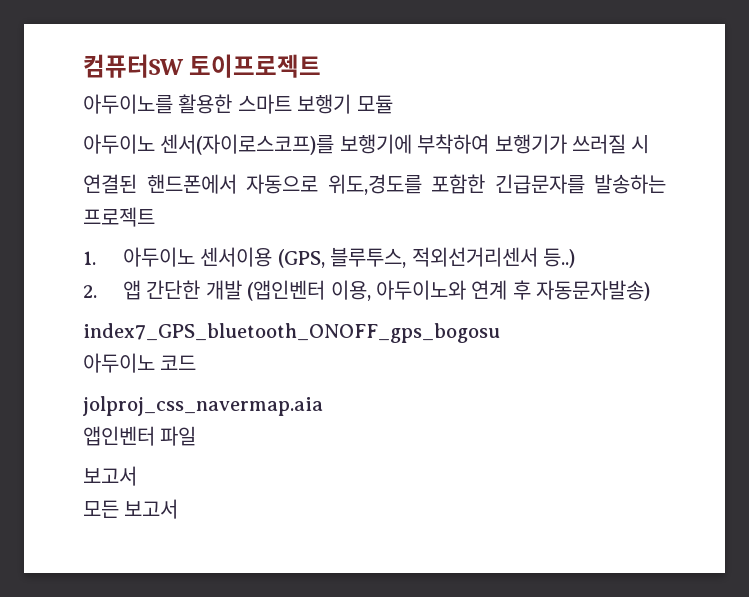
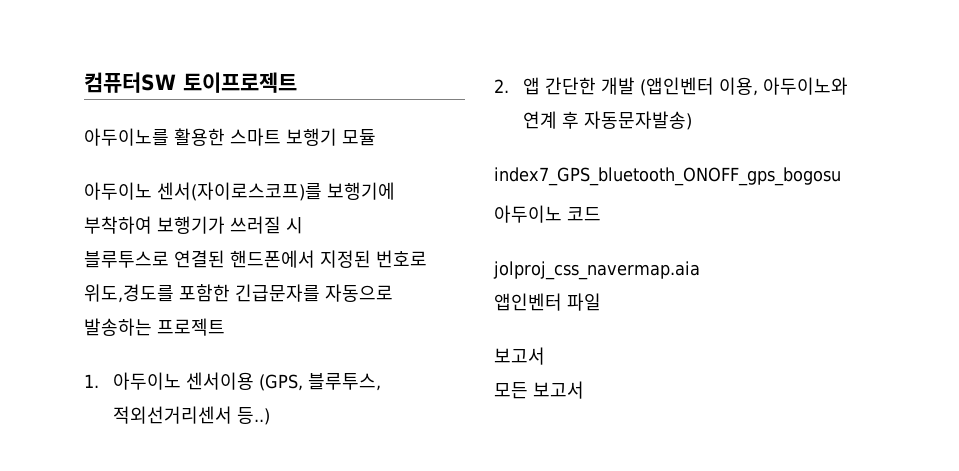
(650, 144) none -> [84,251,169,268] 블루투스로
[246,174,318,194] 자동으로 -> [320,250,427,268] 지정된 번호로
(585, 184) none -> [325,284,393,302] 자동으로

